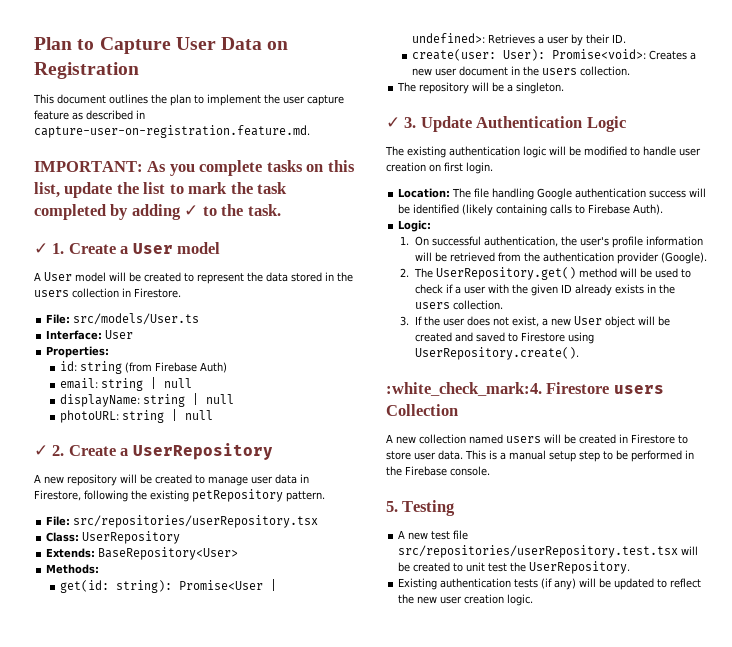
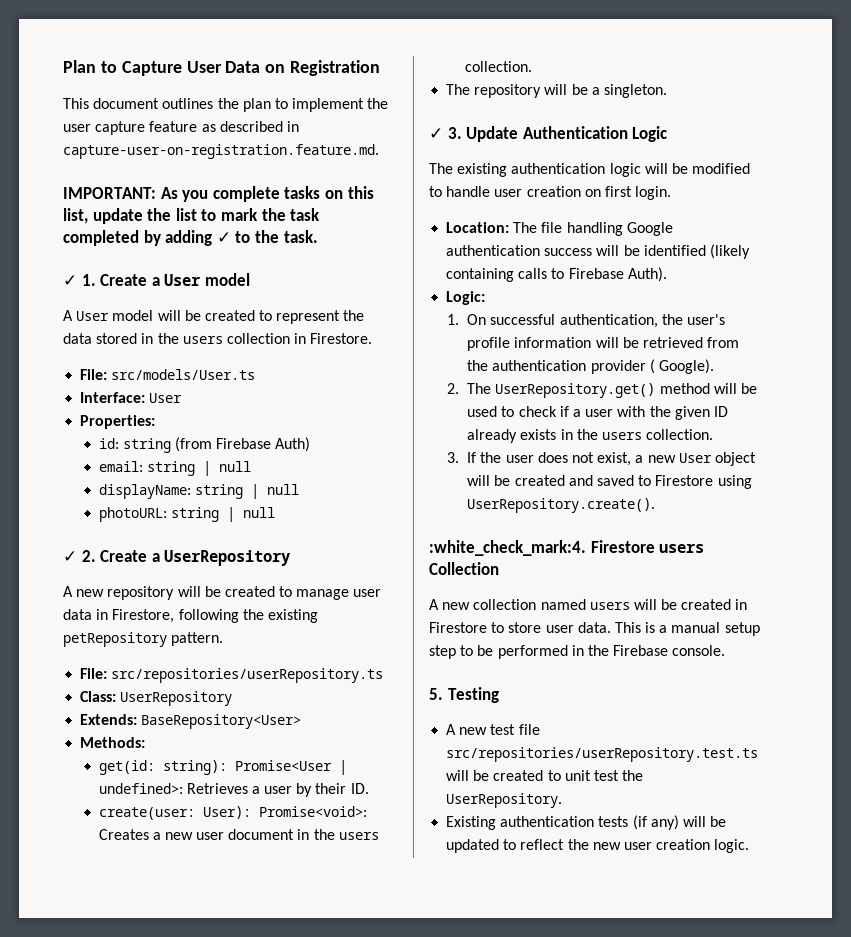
[73,515,319,528] src/repositories/userRepository.tsx -> [111,668,384,683] src/repositories/userRepository.ts
[660,252,707,264] (Google). -> [649,359,714,374] ( Google).
[398,545,679,558] src/repositories/userRepository.test.tsx -> [446,747,759,762] src/repositories/userRepository.test.ts

